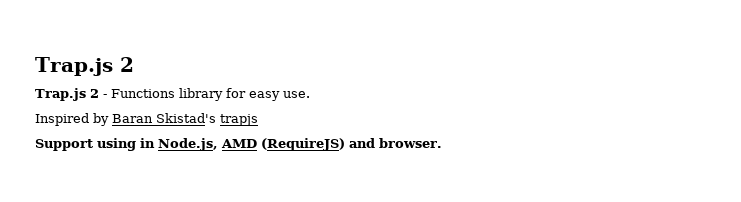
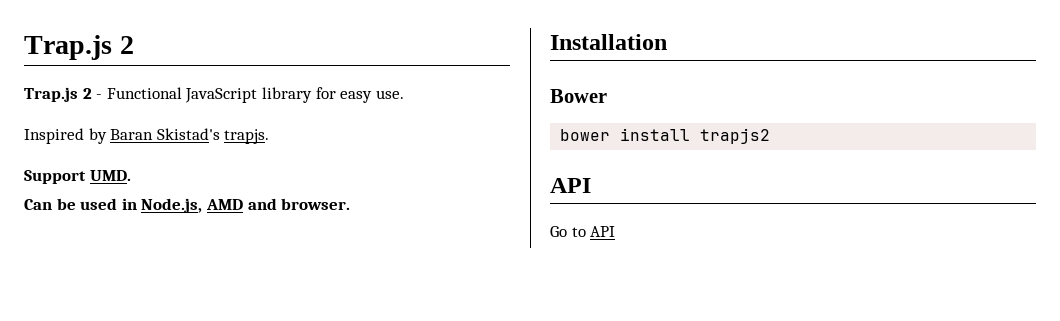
[111,89,175,98] Functions -> [106,87,258,103] Functional JavaScript
[220,114,258,126] trapjs -> [224,129,270,144] trapjs.
[97,138,136,151] using -> [89,170,131,181] [24,198,118,210] UMD. // Can be used
[261,138,345,151] (RequireJS) -> (243, 204) none
(442, 143) none -> [550,34,667,50] [550,89,607,103] [560,128,771,144] [550,178,591,193] [550,226,616,237] // Installation // Bower // bower install trapjs2 // API // Go to API

